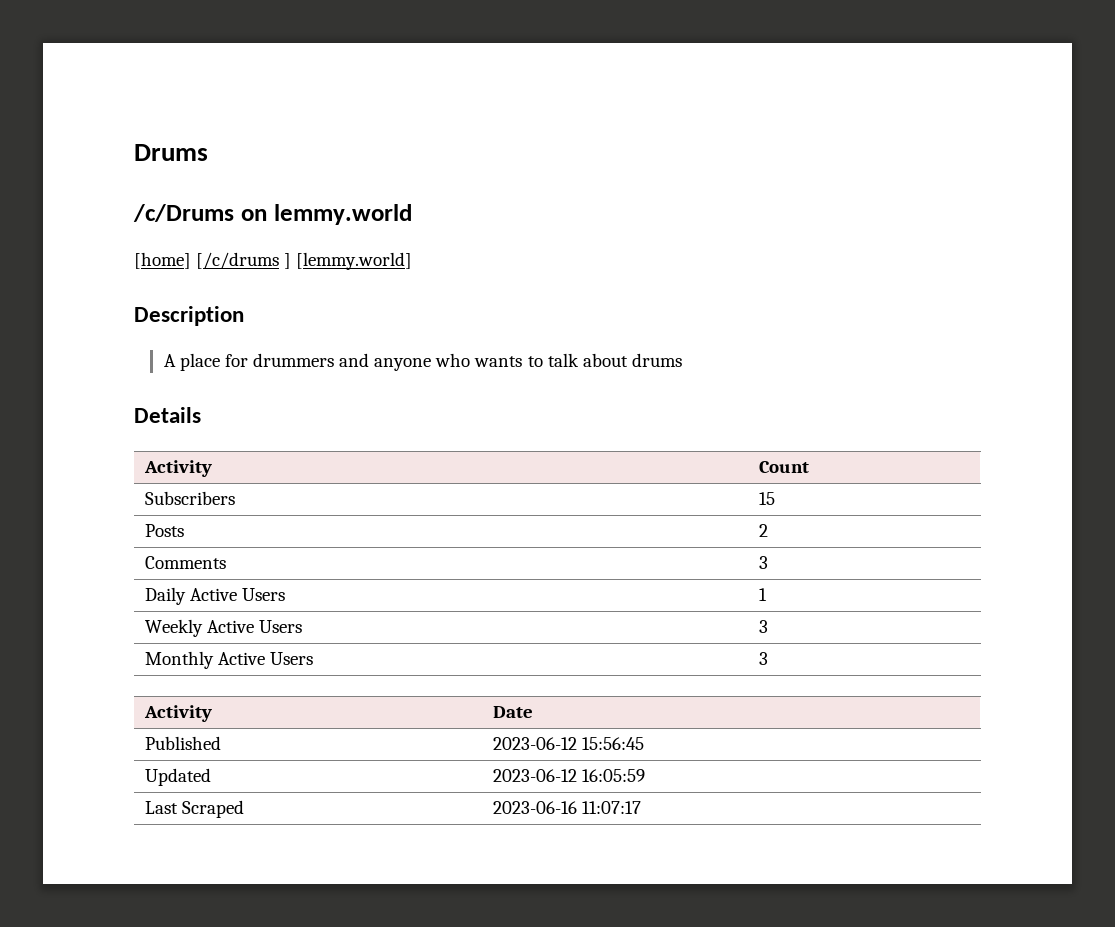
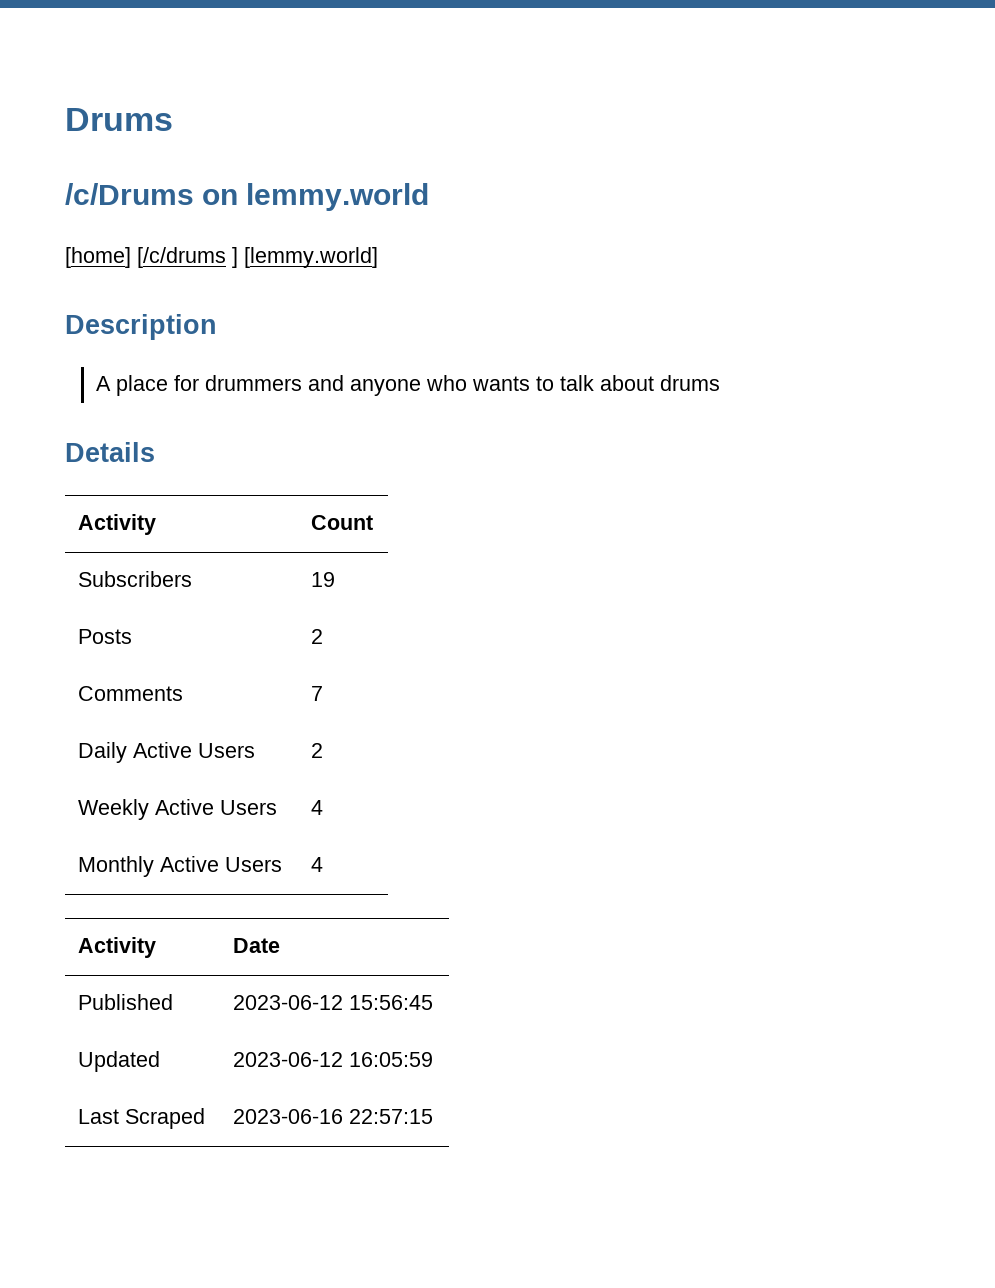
[759,492,776,505] 15 -> [310,572,335,587] 19
[759,556,769,569] 3 -> [310,686,323,701] 7
[759,588,768,601] 1 -> [310,743,323,758] 2
[759,620,769,633] 3 -> [310,800,323,815] 4
[759,652,769,665] 3 -> [310,857,323,872] 4
[582,801,642,814] 11:07:17 -> [348,1109,433,1124] 22:57:15

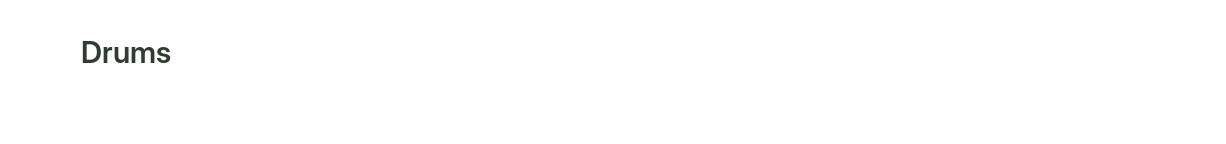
[65,183,430,211] [65,247,378,268] [65,314,217,340] [95,375,720,396] [65,442,155,462] [77,514,156,535] [310,515,373,530] [77,571,192,587] [310,572,335,587] [77,629,132,644] [310,629,323,644] [77,686,183,701] [310,686,323,701] [77,742,255,763] [310,743,323,758] [77,799,277,820] [310,800,323,815] [77,856,282,877] [310,857,323,872] [77,937,156,958] [232,938,280,953] [77,994,173,1010] [232,995,433,1010] [77,1051,160,1072] [232,1052,433,1067] [77,1108,205,1129] [232,1109,433,1124] // /c/Drums on lemmy.world // [home] [/c/drums ] [lemmy.world] // Description // A place for drummers and anyone who wants to talk about drums // Details // Activity | Count // Subscribers | 19 // Posts | 2 // Comments | 7 // Daily Active Users | 2 // Weekly Active Users | 4 // Monthly Active Users | 4 // Activity | Date // Published | 2023-06-12 15:56:45 // Updated | 2023-06-12 16:05:59 // Last Scraped | 2023-06-16 22:57:15 -> (171, 52) none

